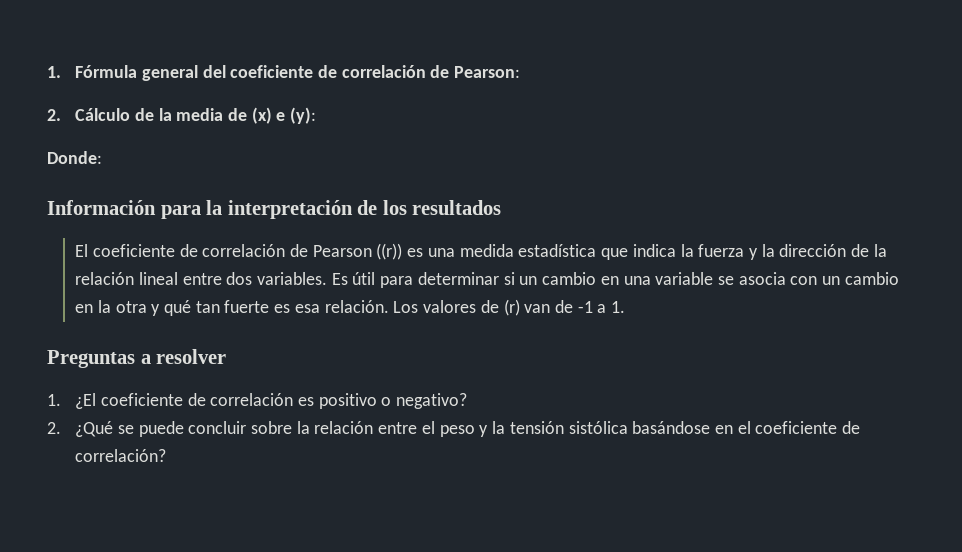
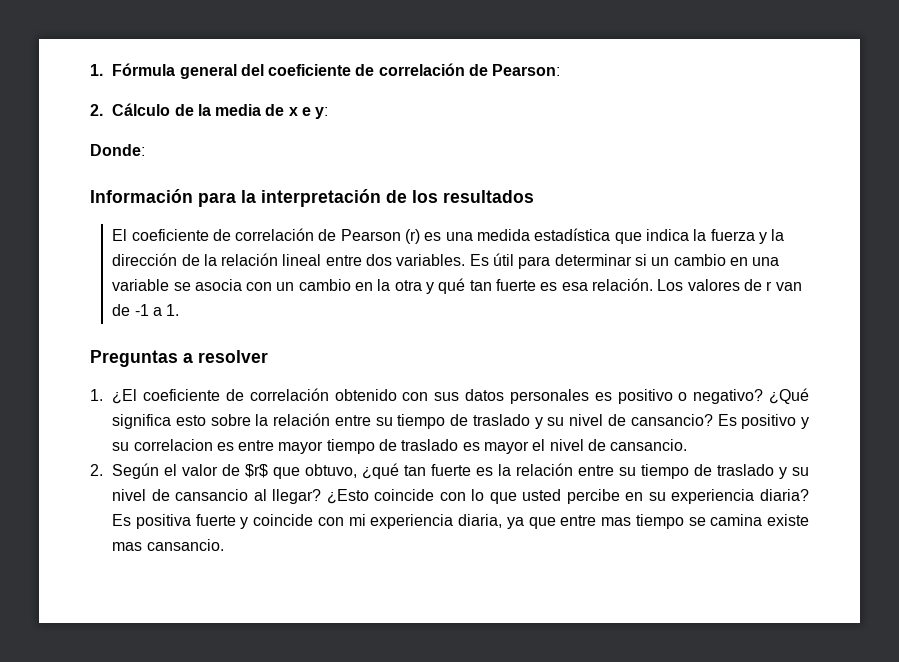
[251,107,317,124] (x) e (y): -> [288,107,329,119] x e y:
[376,243,403,260] ((r)) -> [405,229,421,244] (r)
[503,299,520,316] (r) -> [766,281,773,291] r
(294, 399) none -> [334,389,589,404] obtenido con sus datos personales
[47,421,861,437] [75,449,167,462] // 2. ¿Qué se puede concluir sobre la relación entre el peso y la tensión sistólica basándose en el coeficiente de correlación? -> [769,388,810,404] [112,413,809,429] [112,439,688,454] [90,463,810,479] [112,489,810,504] [112,514,810,529] [112,539,224,551] ¿Qué significa esto sobre la relación entre su tiempo de traslado y su nivel de cansancio? Es positivo y su correlacion es entre mayor tiempo de traslado es mayor el nivel de cansancio. // 2. Según el valor de $r$ que obtuvo, ¿qué tan fuerte es la relación entre su tiempo de traslado y su nivel de cansancio al llegar? ¿Esto coincide con lo que usted percibe en su experiencia diaria? Es positiva fuerte y coincide con mi experiencia diaria, ya que entre mas tiempo se camina existe mas cansancio.

